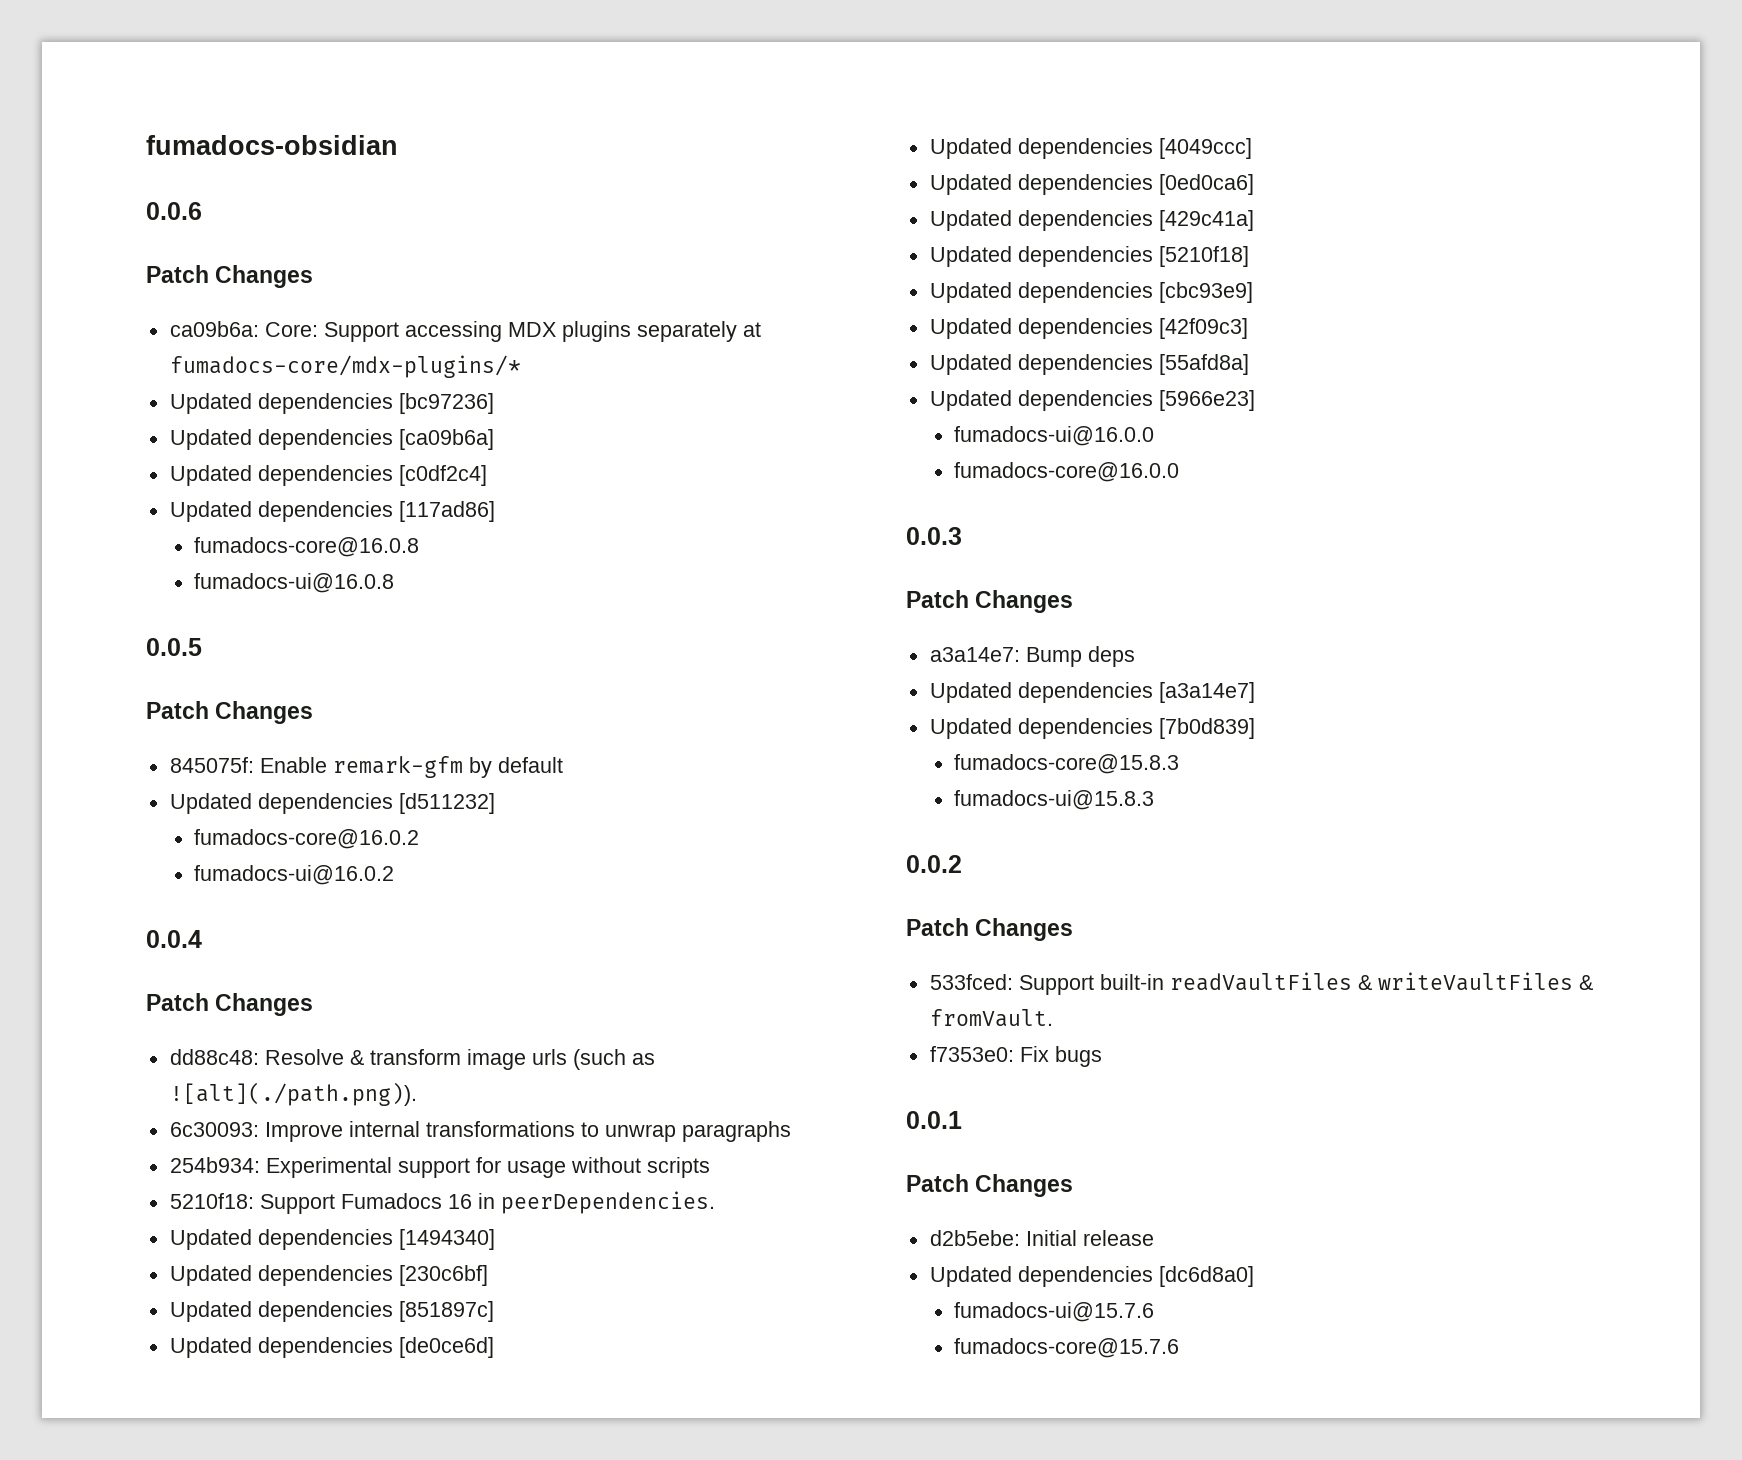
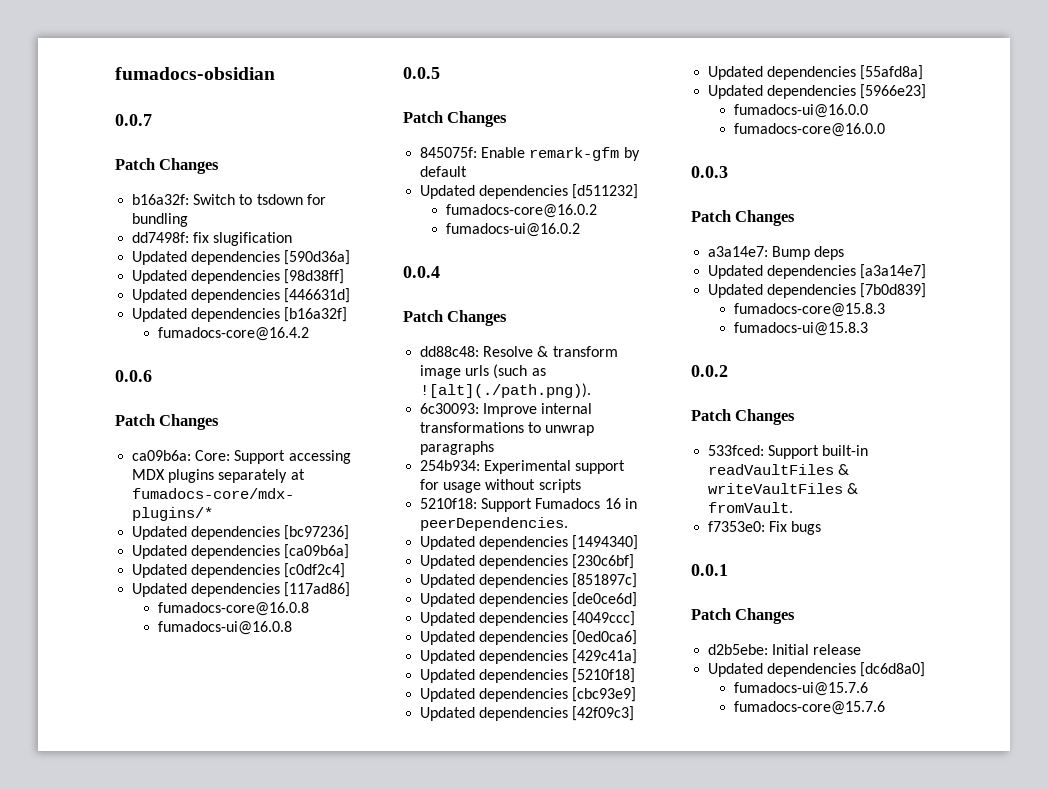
(398, 145) none -> [115,114,152,126] [115,158,220,174] [132,194,326,205] [132,213,189,227] [132,232,293,246] [132,250,351,265] [132,269,345,284] [132,288,351,303] [132,307,348,322] [158,327,310,341] // 0.0.7 // Patch Changes // b16a32f: Switch to tsdown for bundling // dd7498f: fix slugification // Updated dependencies [590d36a] // Updated dependencies [98d38ff] // Updated dependencies [446631d] // Updated dependencies [b16a32f] // fumadocs-core@16.4.2

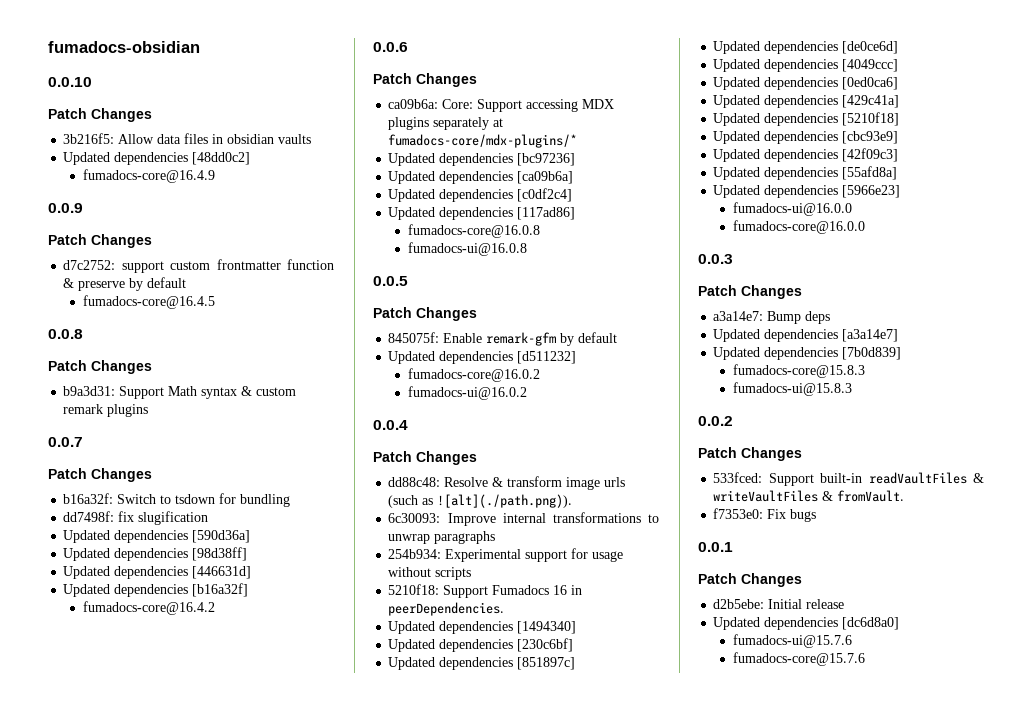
(275, 73) none -> [48,77,92,87] [48,108,152,122] [63,133,312,144] [63,152,251,165] [82,169,215,183] [48,203,83,213] [48,234,152,248] [63,259,334,273] [63,277,187,291] [82,295,215,309] [48,329,83,339] [48,360,152,374] [63,386,297,399] [63,404,149,417] // 0.0.10 // Patch Changes // 3b216f5: Allow data files in obsidian vaults // Updated dependencies [48dd0c2] // fumadocs-core@16.4.9 // 0.0.9 // Patch Changes // d7c2752: support custom frontmatter function & preserve by default // fumadocs-core@16.4.5 // 0.0.8 // Patch Changes // b9a3d31: Support Math syntax & custom remark plugins

